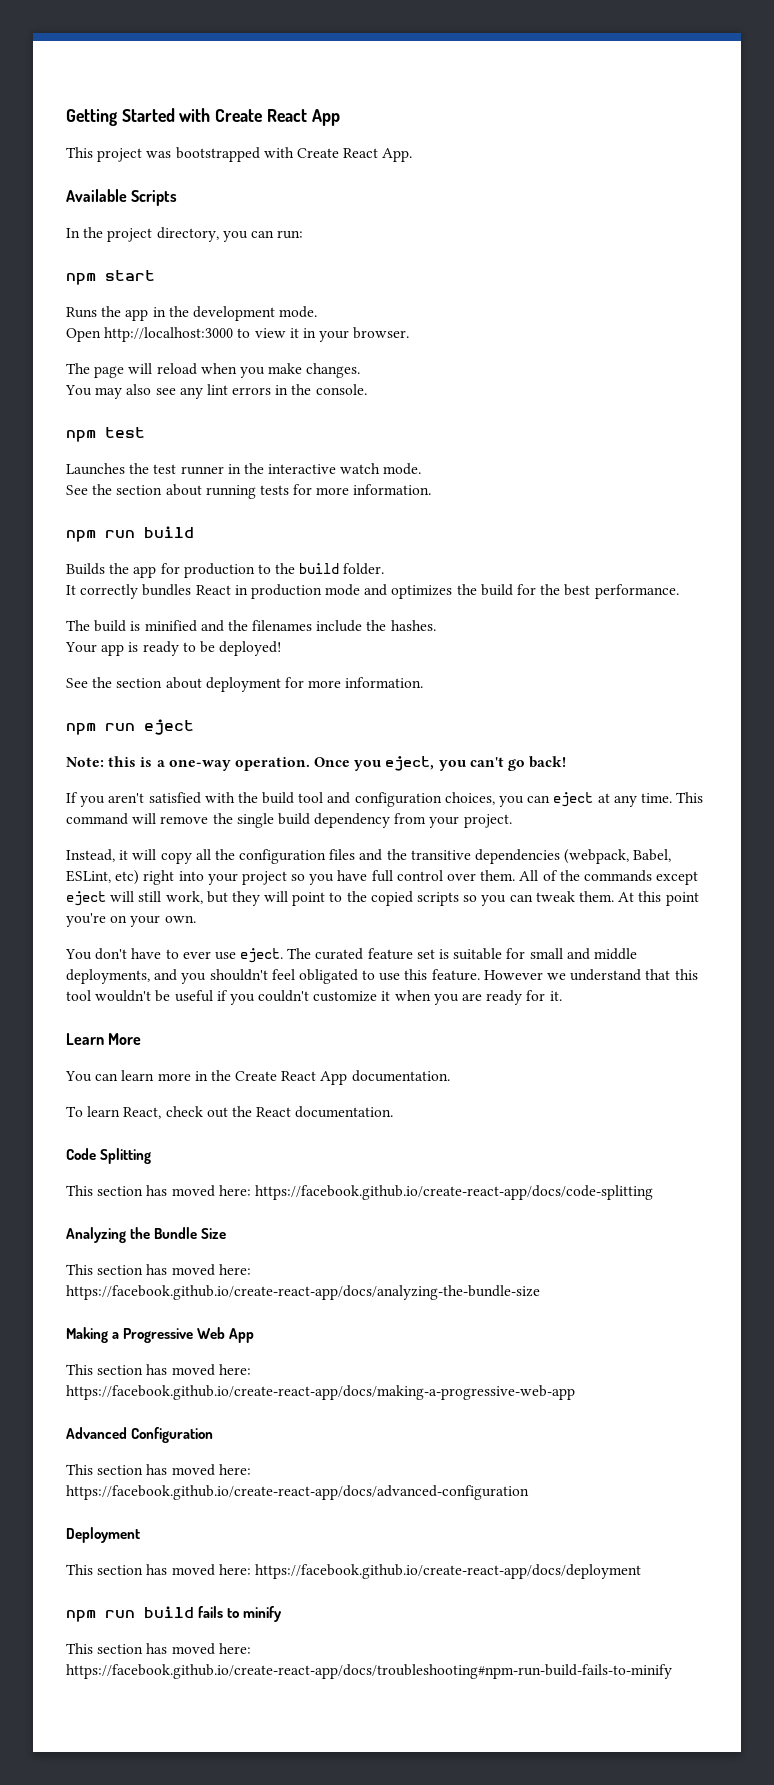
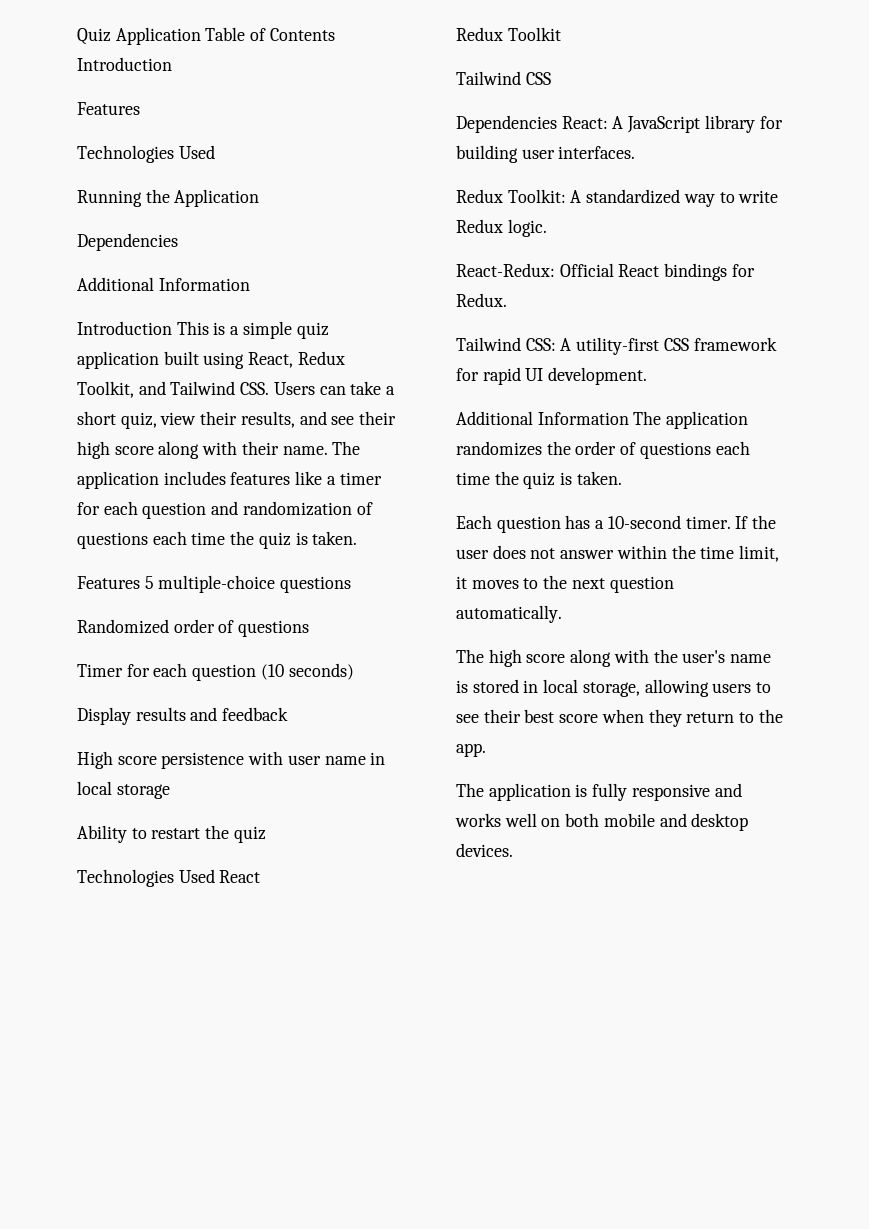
[66,108,340,126] [66,147,413,162] [66,189,178,206] [66,227,304,242] [66,270,155,285] [66,306,318,321] [66,327,410,342] [66,363,361,378] [65,384,367,399] [66,427,145,442] [66,463,422,475] [66,484,432,499] [66,526,194,542] [66,563,385,578] [66,584,679,599] [66,620,436,632] [65,641,282,656] [66,677,424,692] [66,719,194,735] [66,756,567,771] [66,792,704,807] [66,813,512,828] [66,849,672,864] [66,870,699,885] [66,891,699,906] [66,913,196,927] [65,948,637,963] [66,969,698,984] [66,990,562,1005] [66,1033,142,1045] [65,1070,450,1085] [66,1106,394,1119] [66,1148,152,1164] [66,1185,653,1200] [66,1227,227,1243] [66,1264,251,1276] [66,1285,540,1300] [66,1327,255,1343] [66,1364,251,1376] [66,1385,575,1400] [66,1427,214,1443] [66,1464,251,1476] [66,1485,529,1500] [66,1527,140,1543] [66,1564,641,1579] [66,1606,283,1622] [66,1643,251,1655] [66,1664,672,1679] Getting Started with Create React App // This project was bootstrapped with Create React App. // Available Scripts // In the project directory, you can run: // npm start // Runs the app in the development mode. // Open http://localhost:3000 to view it in your browser. // The page will reload when you make changes. // You may also see any lint errors in the console. // npm test // Launches the test runner in the interactive watch mode. // See the section about running tests for more information. // npm run build // Builds the app for production to the build folder. // It correctly bundles React in production mode and optimizes the build for the best performance. // The build is minified and the filenames include the hashes. // Your app is ready to be deployed! // See the section about deployment for more information. // npm run eject // Note: this is a one-way operation. Once you eject, you can't go back! // If you aren't satisfied with the build tool and configuration choices, you can eject at any time. This command will remove the single build dependency from your project. // Instead, it will copy all the configuration files and the transitive dependencies (webpack, Babel, ESLint, etc) right into your project so you have full control over them. All of the commands except eject will still work, but they will point to the copied scripts so you can tweak them. At this point you're on your own. // You don't have to ever use eject. The curated feature set is suitable for small and middle deployments, and you shouldn't feel obligated to use this feature. However we understand that this tool wouldn't be useful if you couldn't customize it when you are ready for it. // Learn More // You can learn more in the Create React App documentation. // To learn React, check out the React documentation. // Code Splitting // This section has moved here: https://facebook.github.io/create-react-app/docs/code-splitting // Analyzing the Bundle Size // This section has moved here: https://facebook.github.io/create-react-app/docs/analyzing-the-bundle-size // Making a Progressive Web App // This section has moved here: https://facebook.github.io/create-react-app/docs/making-a-progressive-web-app // Advanced Configuration // This section has moved here: https://facebook.github.io/create-react-app/docs/advanced-configuration // Deployment // This section has moved here: https://facebook.github.io/create-react-app/docs/deployment // npm run build fails to minify // This section has moved here: https://facebook.github.io/create-react-app/docs/troubleshooting#npm-run-build-fails-to-minify -> [77,27,335,45] [77,57,172,71] [77,102,140,115] [77,145,215,163] [77,189,260,207] [77,233,178,251] [77,277,250,291] [77,321,329,339] [77,351,345,369] [77,381,396,398] [77,411,397,429] [77,441,361,459] [77,471,382,489] [77,501,373,519] [77,531,358,549] [77,575,352,593] [77,619,310,637] [77,663,354,681] [77,707,289,725] [77,751,386,769] [77,781,170,799] [77,825,266,843] [77,869,261,887] [456,27,561,41] [456,71,551,85] [456,115,783,133] [456,145,636,163] [456,189,779,207] [456,219,547,237] [456,263,755,281] [456,293,507,307] [456,337,777,355] [456,367,648,385] [456,411,749,429] [456,441,750,459] [456,471,622,489] [456,515,777,533] [456,545,780,562] [456,575,674,593] [456,605,562,623] [456,649,772,667] [456,679,772,697] [456,709,783,727] [456,743,486,757] [456,783,742,801] [455,813,749,831] [456,843,513,857] Quiz Application Table of Contents Introduction // Features // Technologies Used // Running the Application // Dependencies // Additional Information // Introduction This is a simple quiz application built using React, Redux Toolkit, and Tailwind CSS. Users can take a short quiz, view their results, and see their high score along with their name. The application includes features like a timer for each question and randomization of questions each time the quiz is taken. // Features 5 multiple-choice questions // Randomized order of questions // Timer for each question (10 seconds) // Display results and feedback // High score persistence with user name in local storage // Ability to restart the quiz // Technologies Used React // Redux Toolkit // Tailwind CSS // Dependencies React: A JavaScript library for building user interfaces. // Redux Toolkit: A standardized way to write Redux logic. // React-Redux: Official React bindings for Redux. // Tailwind CSS: A utility-first CSS framework for rapid UI development. // Additional Information The application randomizes the order of questions each time the quiz is taken. // Each question has a 10-second timer. If the user does not answer within the time limit, it moves to the next question automatically. // The high score along with the user's name is stored in local storage, allowing users to see their best score when they return to the app. // The application is fully responsive and works well on both mobile and desktop devices.

